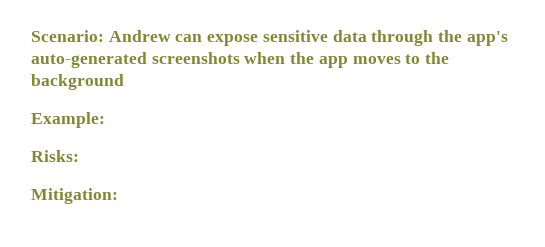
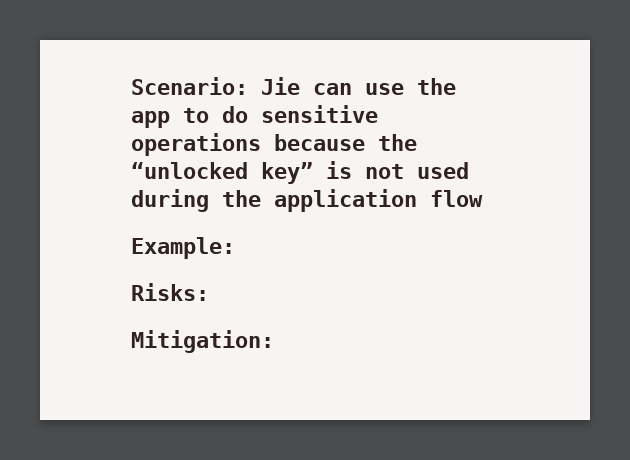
[108,30,508,46] [31,52,450,68] [31,74,124,90] Andrew can expose sensitive data through the app's auto-generated screenshots when the app moves to the background -> [261,77,456,95] [131,105,378,128] [131,133,417,156] [131,161,469,184] [131,189,483,212] Jie can use the app to do sensitive operations because the “unlocked key” is not used during the application flow

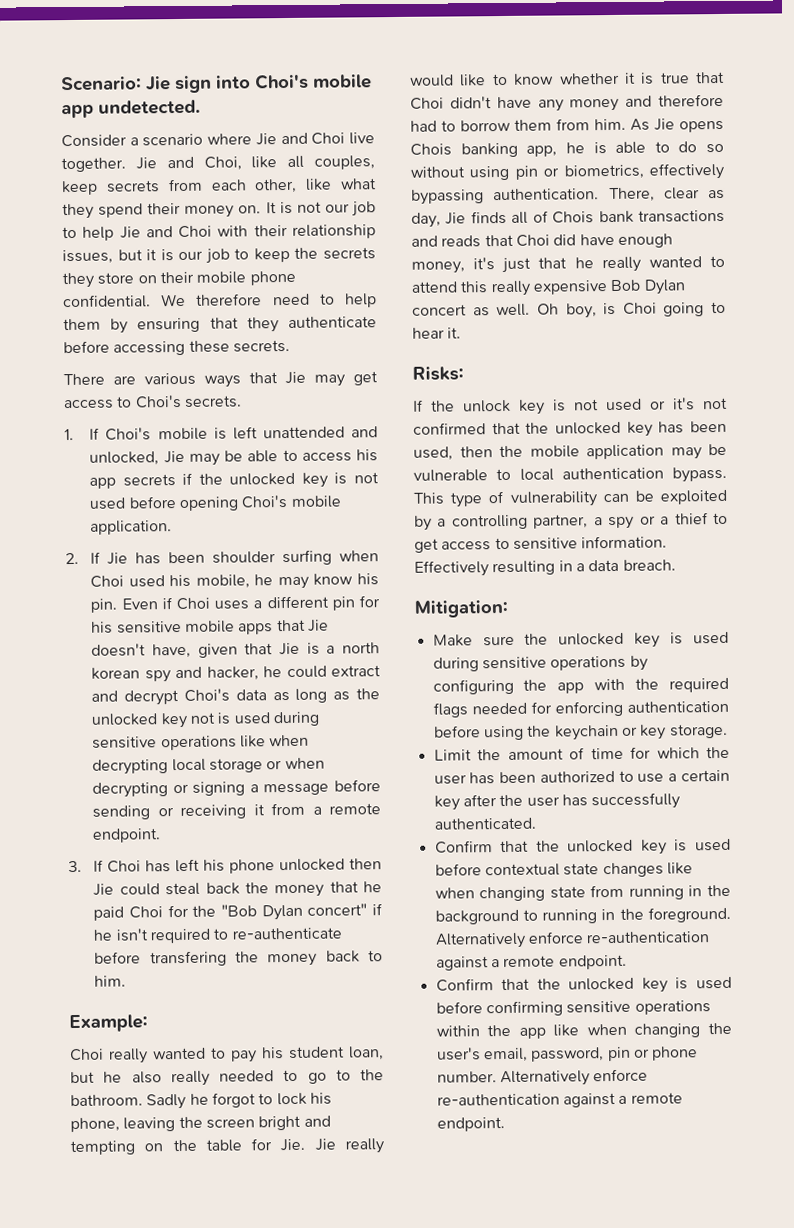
[313,78,456,95] [131,105,378,128] [131,133,417,156] [131,161,469,184] [131,189,483,212] [131,237,235,259] [131,283,209,301] [131,330,274,353] can use the app to do sensitive operations because the “unlocked key” is not used during the application flow // Example: // Risks: // Mitigation: -> [175,73,372,94] [61,99,201,119] [61,132,376,148] [61,155,375,173] [61,178,377,196] [62,201,376,220] [62,224,376,241] [62,247,376,265] [62,270,296,289] [63,293,377,309] [63,316,378,334] [63,339,290,356] [63,371,378,388] [64,394,242,410] [64,426,378,441] [89,449,378,466] [89,472,379,489] [89,495,342,512] [90,520,173,535] [65,549,379,566] [90,573,379,590] [90,595,380,613] [91,619,329,635] [91,642,380,659] [91,665,381,683] [91,688,380,706] [91,711,320,729] [92,734,310,751] [92,757,325,775] [92,779,381,798] [92,802,381,820] [92,828,162,843] [68,858,382,874] [93,881,382,898] [93,903,383,921] [93,927,342,944] [94,950,383,967] [94,975,127,987] [69,1014,148,1033] [70,1046,384,1064] [70,1069,384,1087] [70,1092,332,1110] [70,1115,331,1133] [70,1138,384,1156] [410,71,725,87] [410,93,724,112] [410,118,724,133] [410,141,724,158] [410,162,724,181] [411,187,725,205] [411,209,725,228] [411,233,673,248] [411,255,725,274] [411,279,686,297] [412,301,726,319] [412,327,462,339] [412,366,464,381] [413,397,728,415] [413,420,727,437] [413,443,727,461] [413,466,727,483] [413,489,727,508] [414,512,728,531] [414,535,668,553] [414,559,676,577] [414,599,509,618] [432,631,729,648] [432,655,648,672] [432,677,729,695] [432,700,729,718] [433,723,728,741] [433,746,730,761] [433,769,730,785] [433,792,681,811] [433,817,536,830] [434,838,731,855] [434,862,693,878] [434,884,731,902] [434,906,731,925] [434,931,711,949] [435,954,627,971] [435,976,732,993] [435,1000,711,1017] [435,1022,732,1039] [436,1046,699,1063] [436,1068,649,1087] [436,1092,683,1108] [436,1117,505,1132] sign into Choi's mobile app undetected. // Consider a scenario where Jie and Choi live together. Jie and Choi, like all couples, keep secrets from each other, like what they spend their money on. It is not our job to help Jie and Choi with their relationship issues, but it is our job to keep the secrets they store on their mobile phone confidential. We therefore need to help them by ensuring that they authenticate before accessing these secrets. // There are various ways that Jie may get access to Choi's secrets. // 1. If Choi's mobile is left unattended and unlocked, Jie may be able to access his app secrets if the unlocked key is not used before opening Choi's mobile application. // 2. If Jie has been shoulder surfing when Choi used his mobile, he may know his pin. Even if Choi uses a different pin for his sensitive mobile apps that Jie doesn't have, given that Jie is a north korean spy and hacker, he could extract and decrypt Choi's data as long as the unlocked key not is used during sensitive operations like when decrypting local storage or when decrypting or signing a message before sending or receiving it from a remote endpoint. // 3. If Choi has left his phone unlocked then Jie could steal back the money that he paid Choi for the "Bob Dylan concert" if he isn't required to re-authenticate before transfering the money back to him. // Example: // Choi really wanted to pay his student loan, but he also really needed to go to the bathroom. Sadly he forgot to lock his phone, leaving the screen bright and tempting on the table for Jie. Jie really would like to know whether it is true that Choi didn't have any money and therefore had to borrow them from him. As Jie opens Chois banking app, he is able to do so without using pin or biometrics, effectively bypassing authentication. There, clear as day, Jie finds all of Chois bank transactions and reads that Choi did have enough money, it's just that he really wanted to attend this really expensive Bob Dylan concert as well. Oh boy, is Choi going to hear it. // Risks: // If the unlock key is not used or it's not confirmed that the unlocked key has been used, then the mobile application may be vulnerable to local authentication bypass. This type of vulnerability can be exploited by a controlling partner, a spy or a thief to get access to sensitive information. Effectively resulting in a data breach. // Mitigation: // Make sure the unlocked key is used during sensitive operations by configuring the app with the required flags needed for enforcing authentication before using the keychain or key storage. // Limit the amount of time for which the user has been authorized to use a certain key after the user has successfully authenticated. // Confirm that the unlocked key is used before contextual state changes like when changing state from running in the background to running in the foreground. Alternatively enforce re-authentication against a remote endpoint. // Confirm that the unlocked key is used before confirming sensitive operations within the app like when changing the user's email, password, pin or phone number. Alternatively enforce re-authentication against a remote endpoint.

